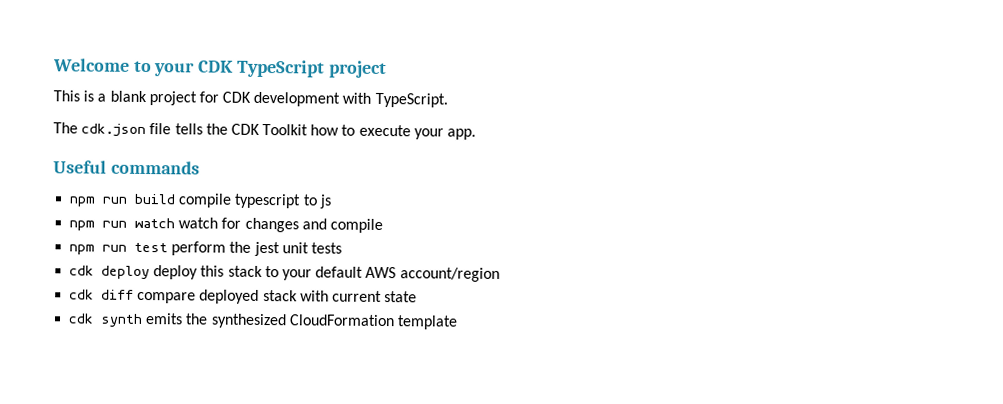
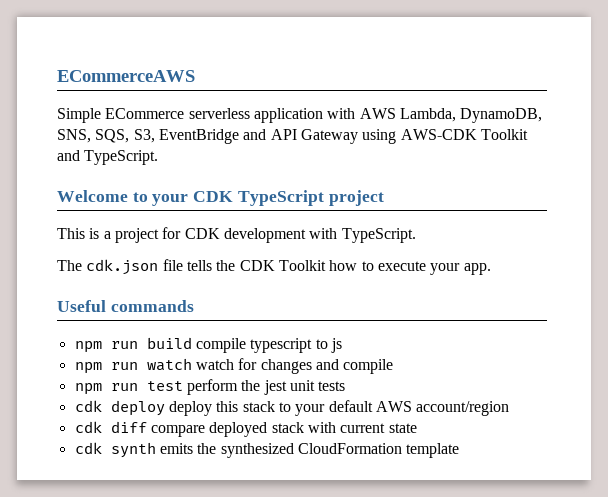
(53, 65) none -> [57,70,195,82] [57,108,543,123] [57,129,528,144] [57,150,159,165] ECommerceAWS // Simple ECommerce serverless application with AWS Lambda, DynamoDB, SNS, SQS, S3, EventBridge and API Gateway using AWS-CDK Toolkit and TypeScript. //
[109,90,147,103] blank -> (111, 235) none

